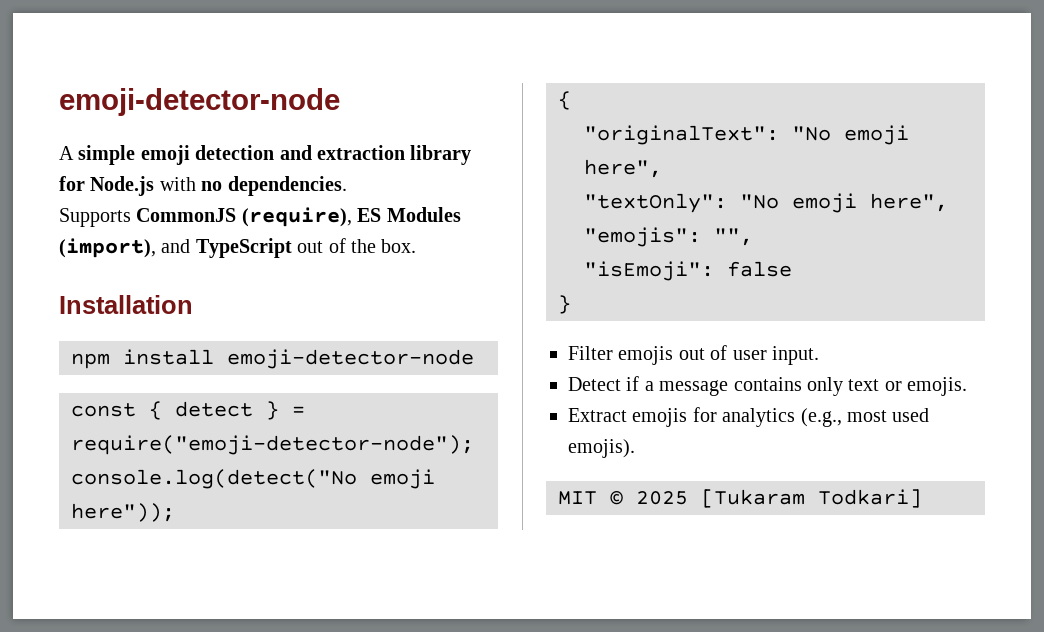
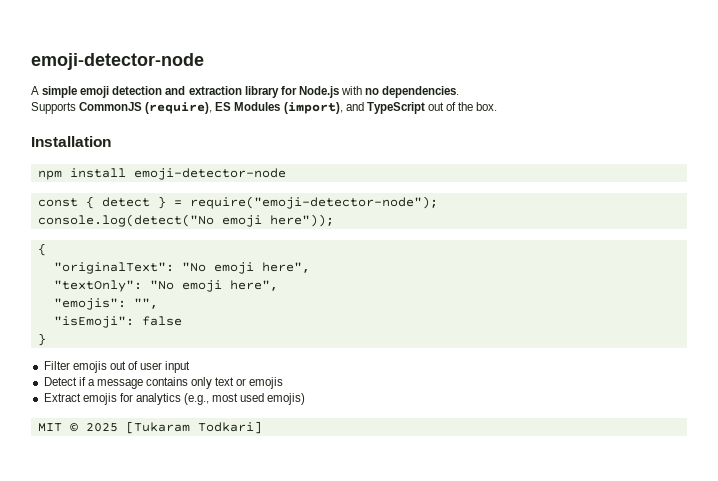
[772,346,819,365] input. -> [165,361,191,373] input
[907,377,968,396] emojis. -> [249,377,284,389] emojis
[568,439,635,458] emojis). -> [267,393,306,405] emojis)

